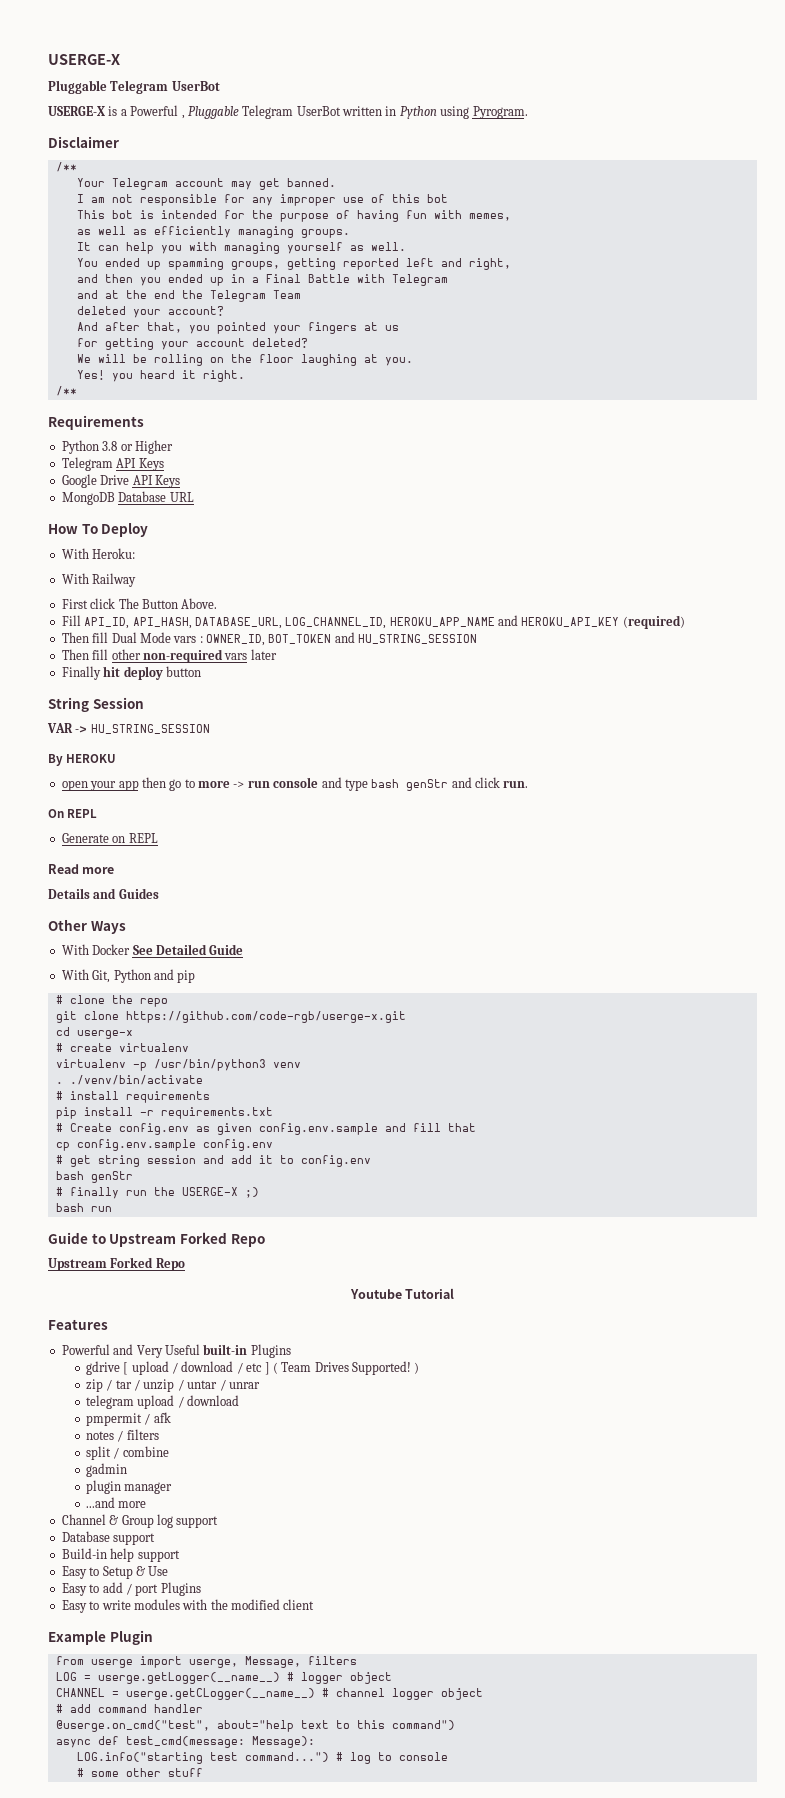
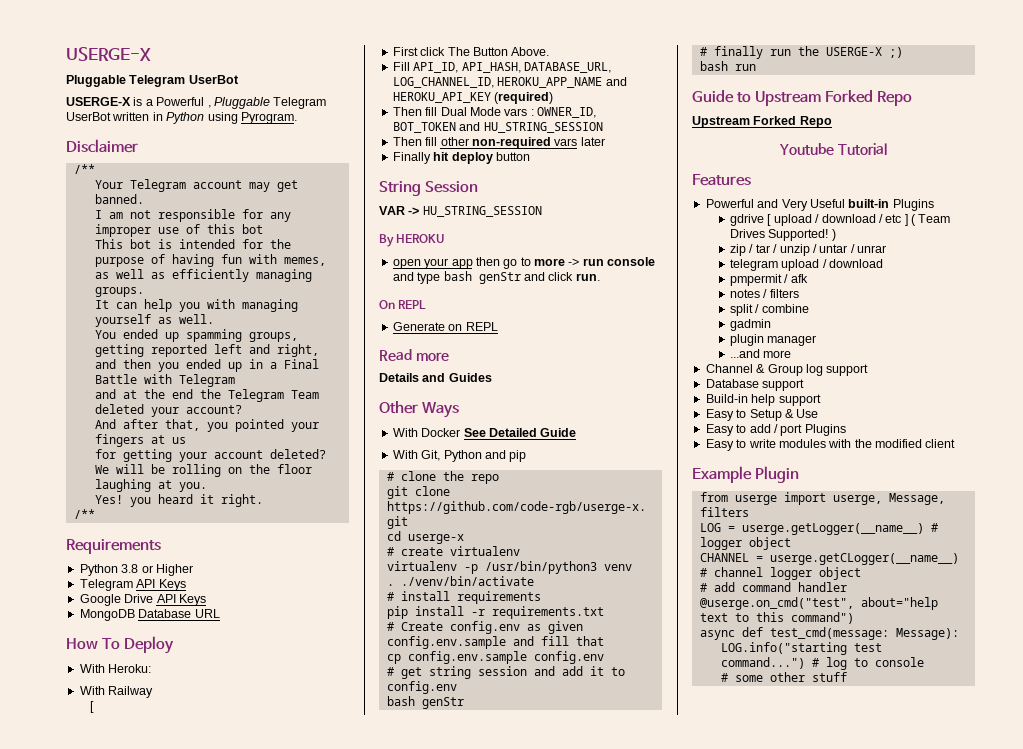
(137, 580) none -> [90,701,95,713] // [

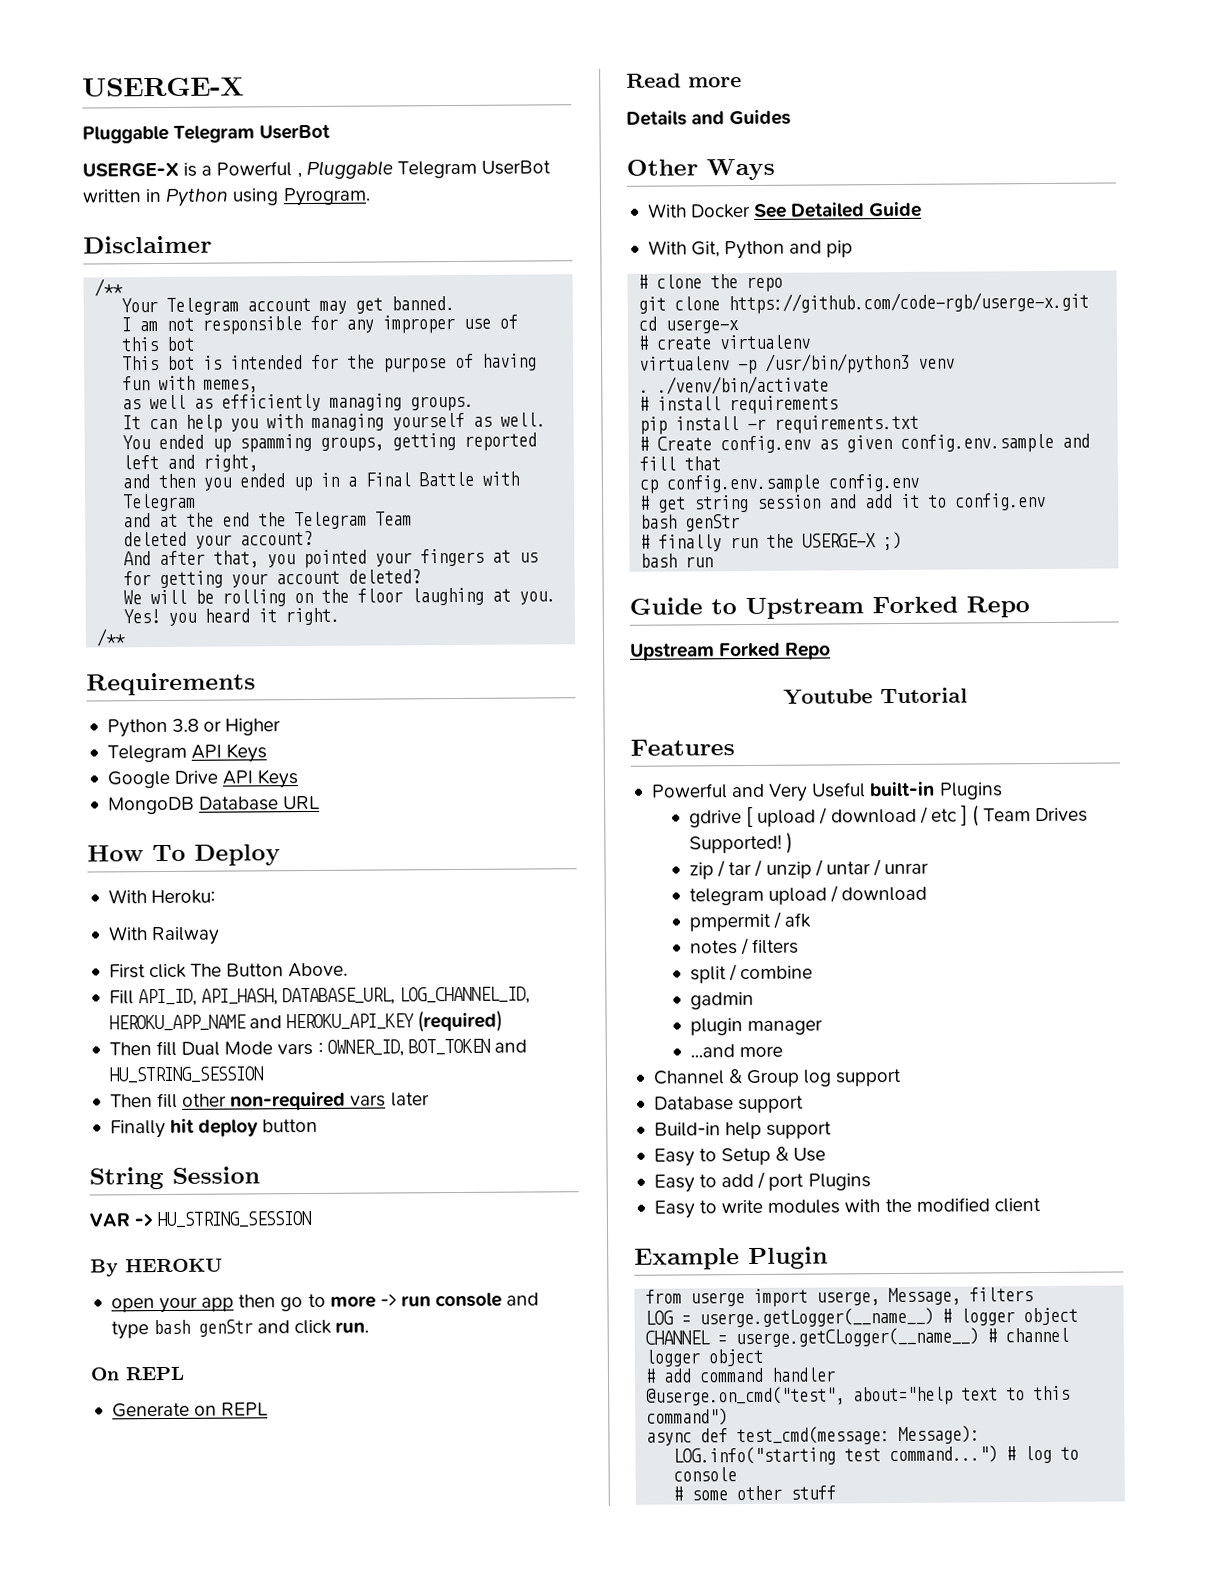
[90,701,95,713] // [ -> (221, 936) none

